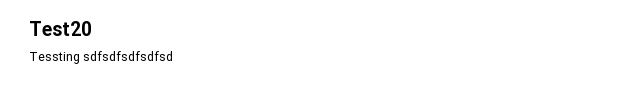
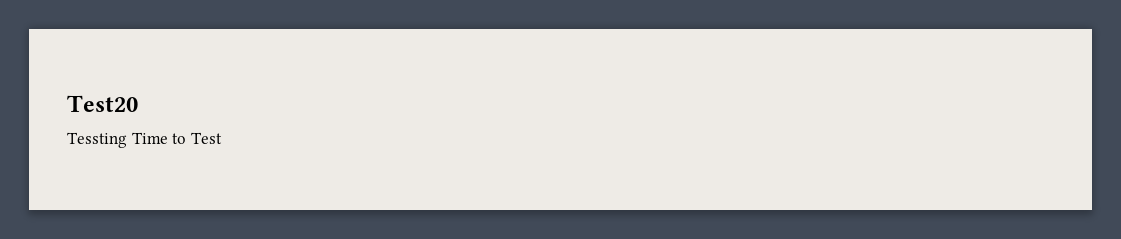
[83,51,174,61] sdfsdfsdfsdfsd -> [131,132,222,144] Time to Test

